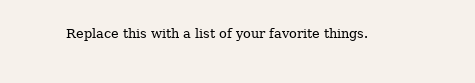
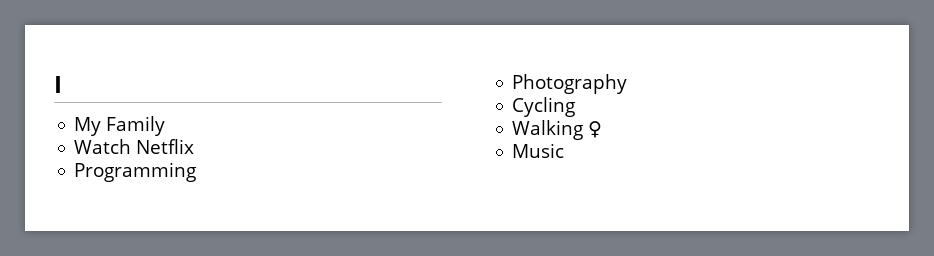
[66,28,368,41] Replace this with a list of your favorite things. -> [54,76,62,93] [74,116,166,136] [74,139,195,154] [74,162,197,182] [512,74,628,94] [512,97,576,117] [512,120,603,140] [512,143,565,158] I // My Family // Watch Netflix // Programming // Photography // Cycling // Walking ♀ // Music

